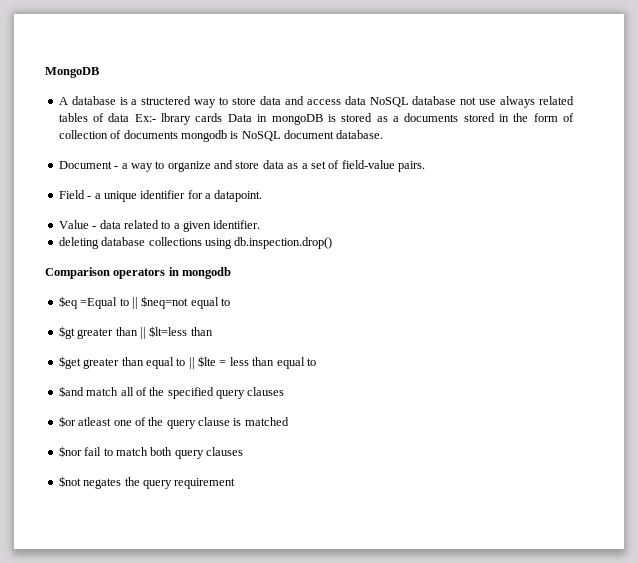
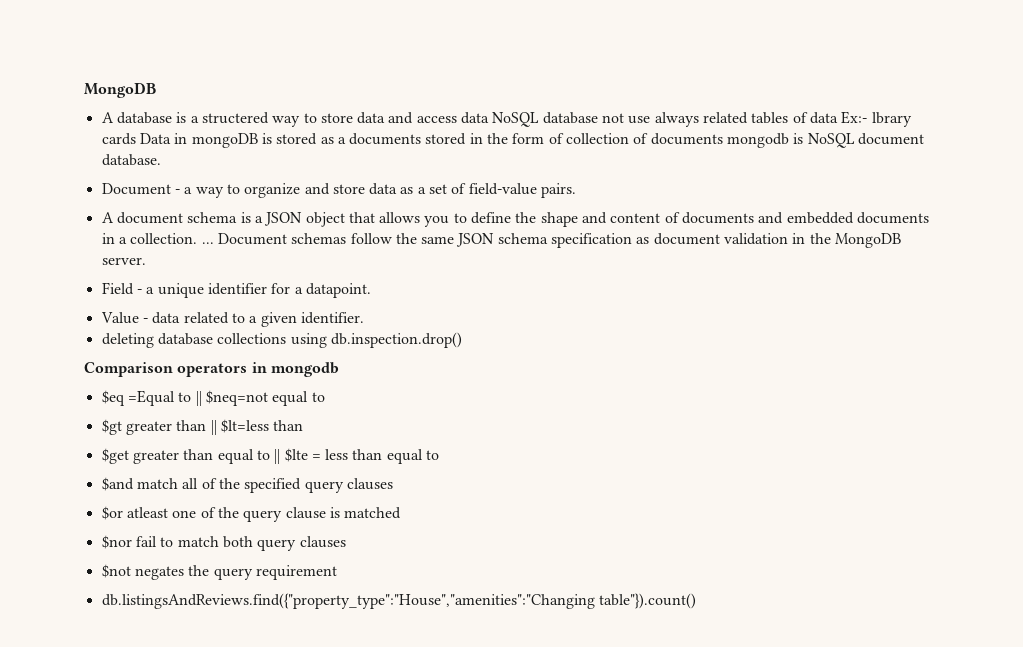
(425, 166) none -> [101,212,930,227] [101,233,902,248] [101,257,146,265] // A document schema is a JSON object that allows you to define the shape and content of documents and embedded documents in a collection. ... Document schemas follow the same JSON schema specification as document validation in the MongoDB server.
(236, 483) none -> [101,593,696,609] // db.listingsAndReviews.find({"property_type":"House","amenities":"Changing table"}).count()

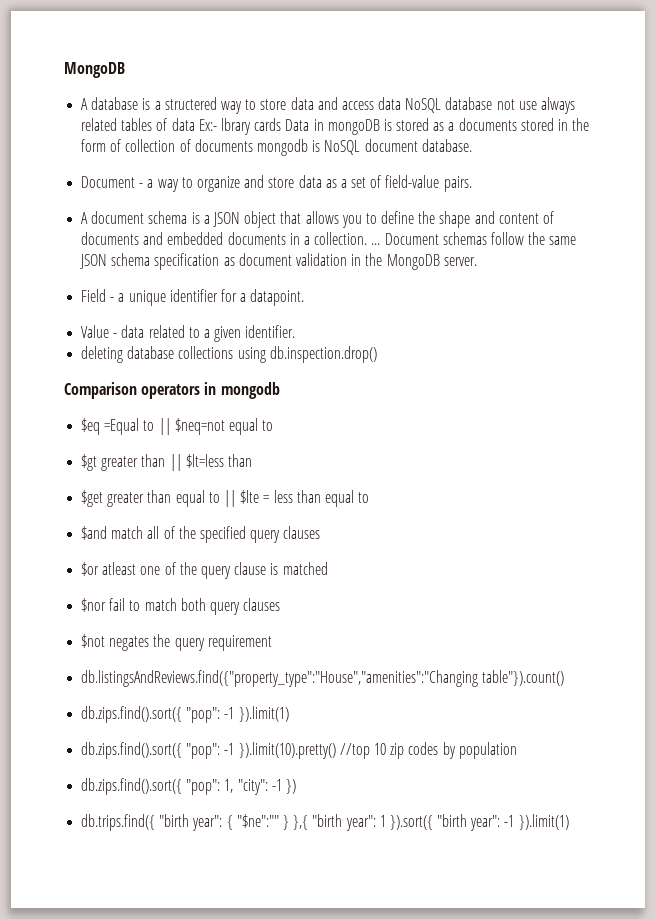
(696, 601) none -> [81,706,289,723] [81,742,517,759] [81,778,296,795] [81,814,569,831] // db.zips.find().sort({ "pop": -1 }).limit(1) // db.zips.find().sort({ "pop": -1 }).limit(10).pretty() //top 10 zip codes by population // db.zips.find().sort({ "pop": 1, "city": -1 }) // db.trips.find({ "birth year": { "$ne":"" } },{ "birth year": 1 }).sort({ "birth year": -1 }).limit(1)

